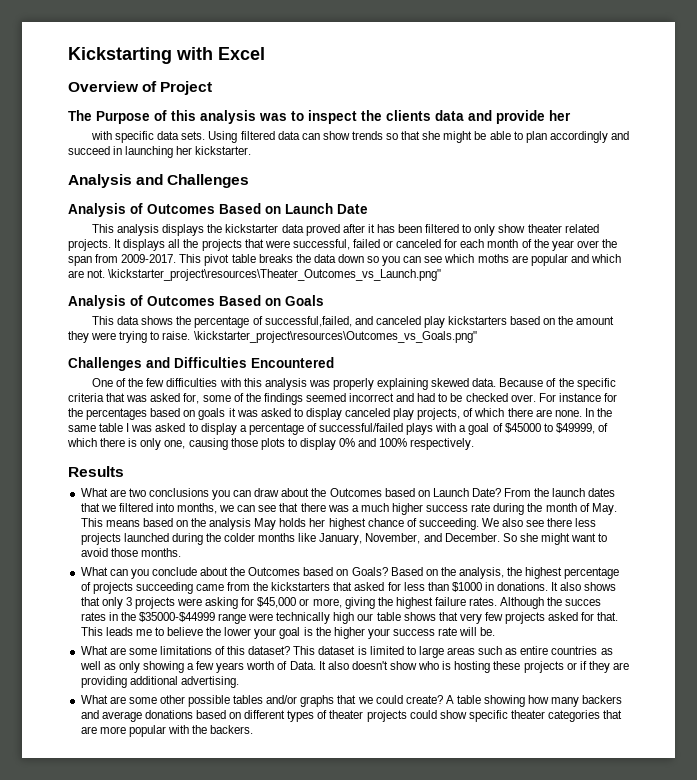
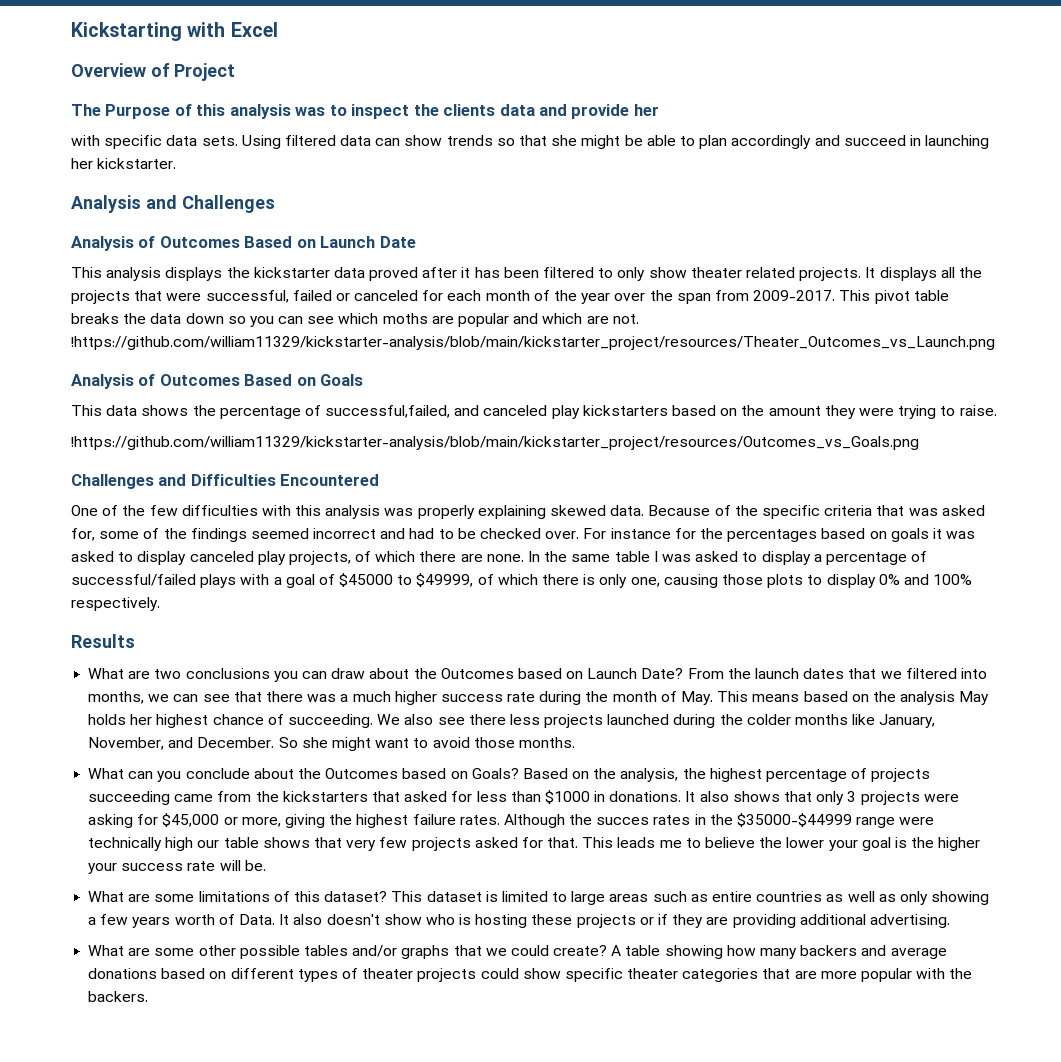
[108,269,442,281] \kickstarter_project\resources\Theater_Outcomes_vs_Launch.png" -> [71,336,995,350] !https://github.com/william11329/kickstarter-analysis/blob/main/kickstarter_project/resources/Theater_Outcomes_vs_Launch.png
[193,331,477,343] \kickstarter_project\resources\Outcomes_vs_Goals.png" -> [71,436,919,450] // !https://github.com/william11329/kickstarter-analysis/blob/main/kickstarter_project/resources/Outcomes_vs_Goals.png

